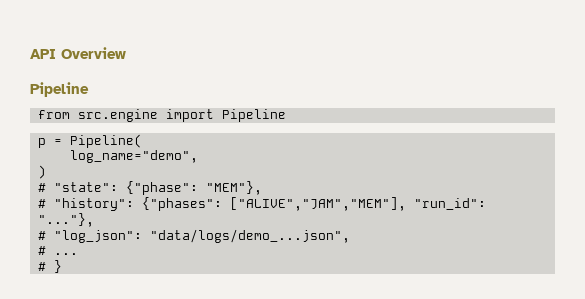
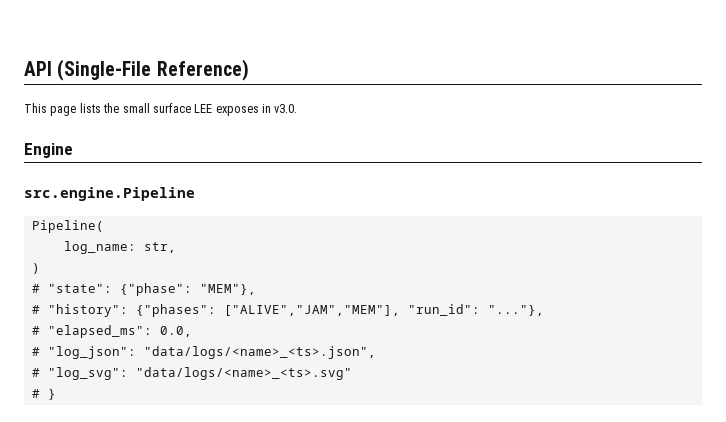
[61,47,126,59] [30,82,89,97] [37,109,286,122] [37,138,62,148] Overview // Pipeline // from src.engine import Pipeline // p = -> [57,59,249,81] [24,103,298,116] [24,143,73,158] [24,187,195,201] (Single-File Reference) // This page lists the small surface LEE exposes in v3.0. // Engine // src.engine.Pipeline //
[69,150,198,163] log_name="demo", -> [63,241,176,254] log_name: str,
[53,229,350,243] [37,246,78,255] "log_json": "data/logs/demo_...json", // # ... -> [47,325,192,338] [31,346,376,359] [31,367,352,380] "elapsed_ms": 0.0, // # "log_json": "data/logs/<name>_<ts>.json", // # "log_svg": "data/logs/<name>_<ts>.svg"

